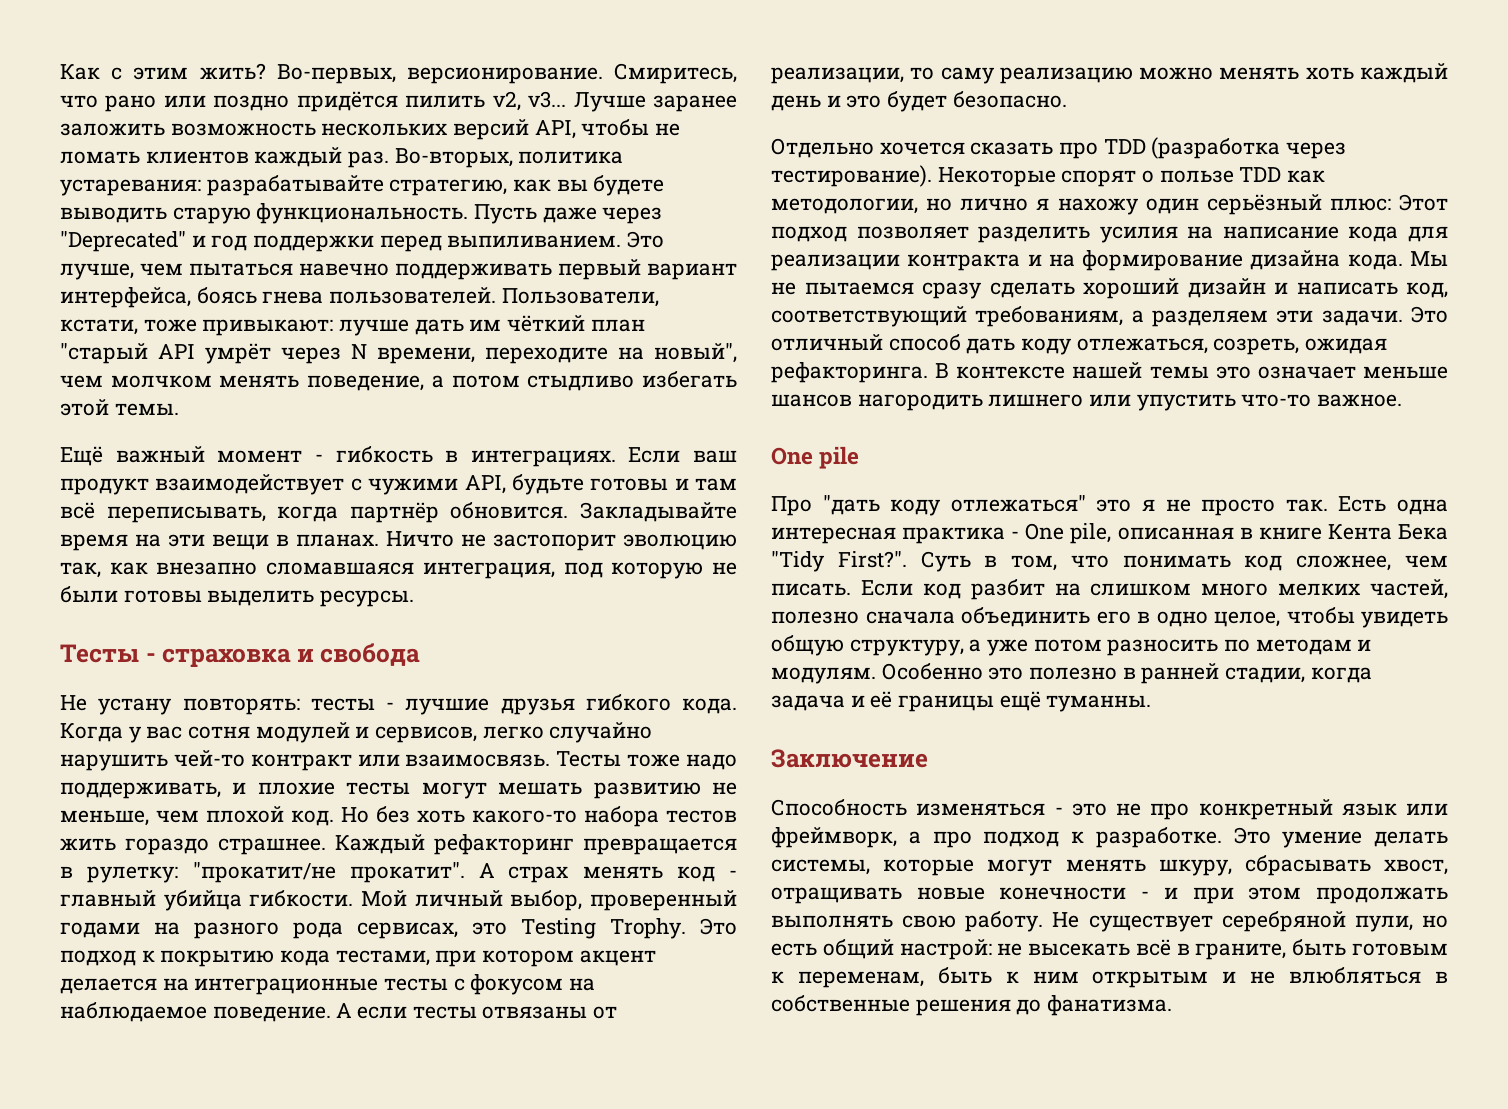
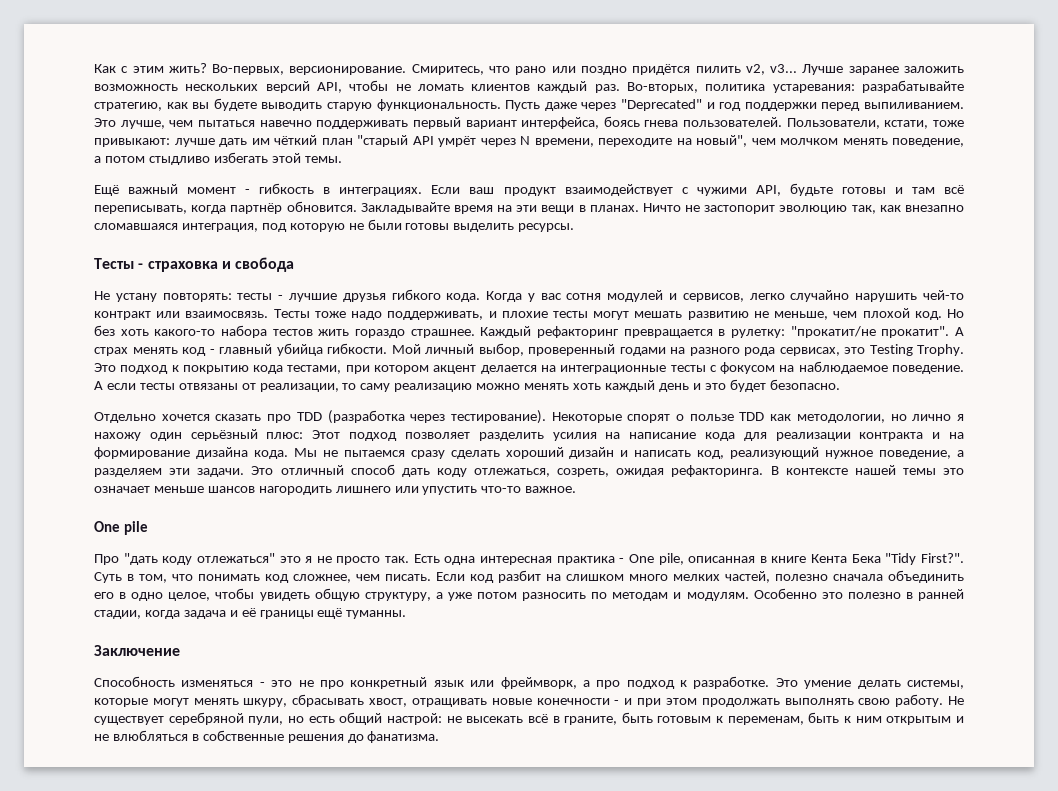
[771,306,1124,327] соответствующий требованиям, -> [730,447,952,459] реализующий нужное поведение,

